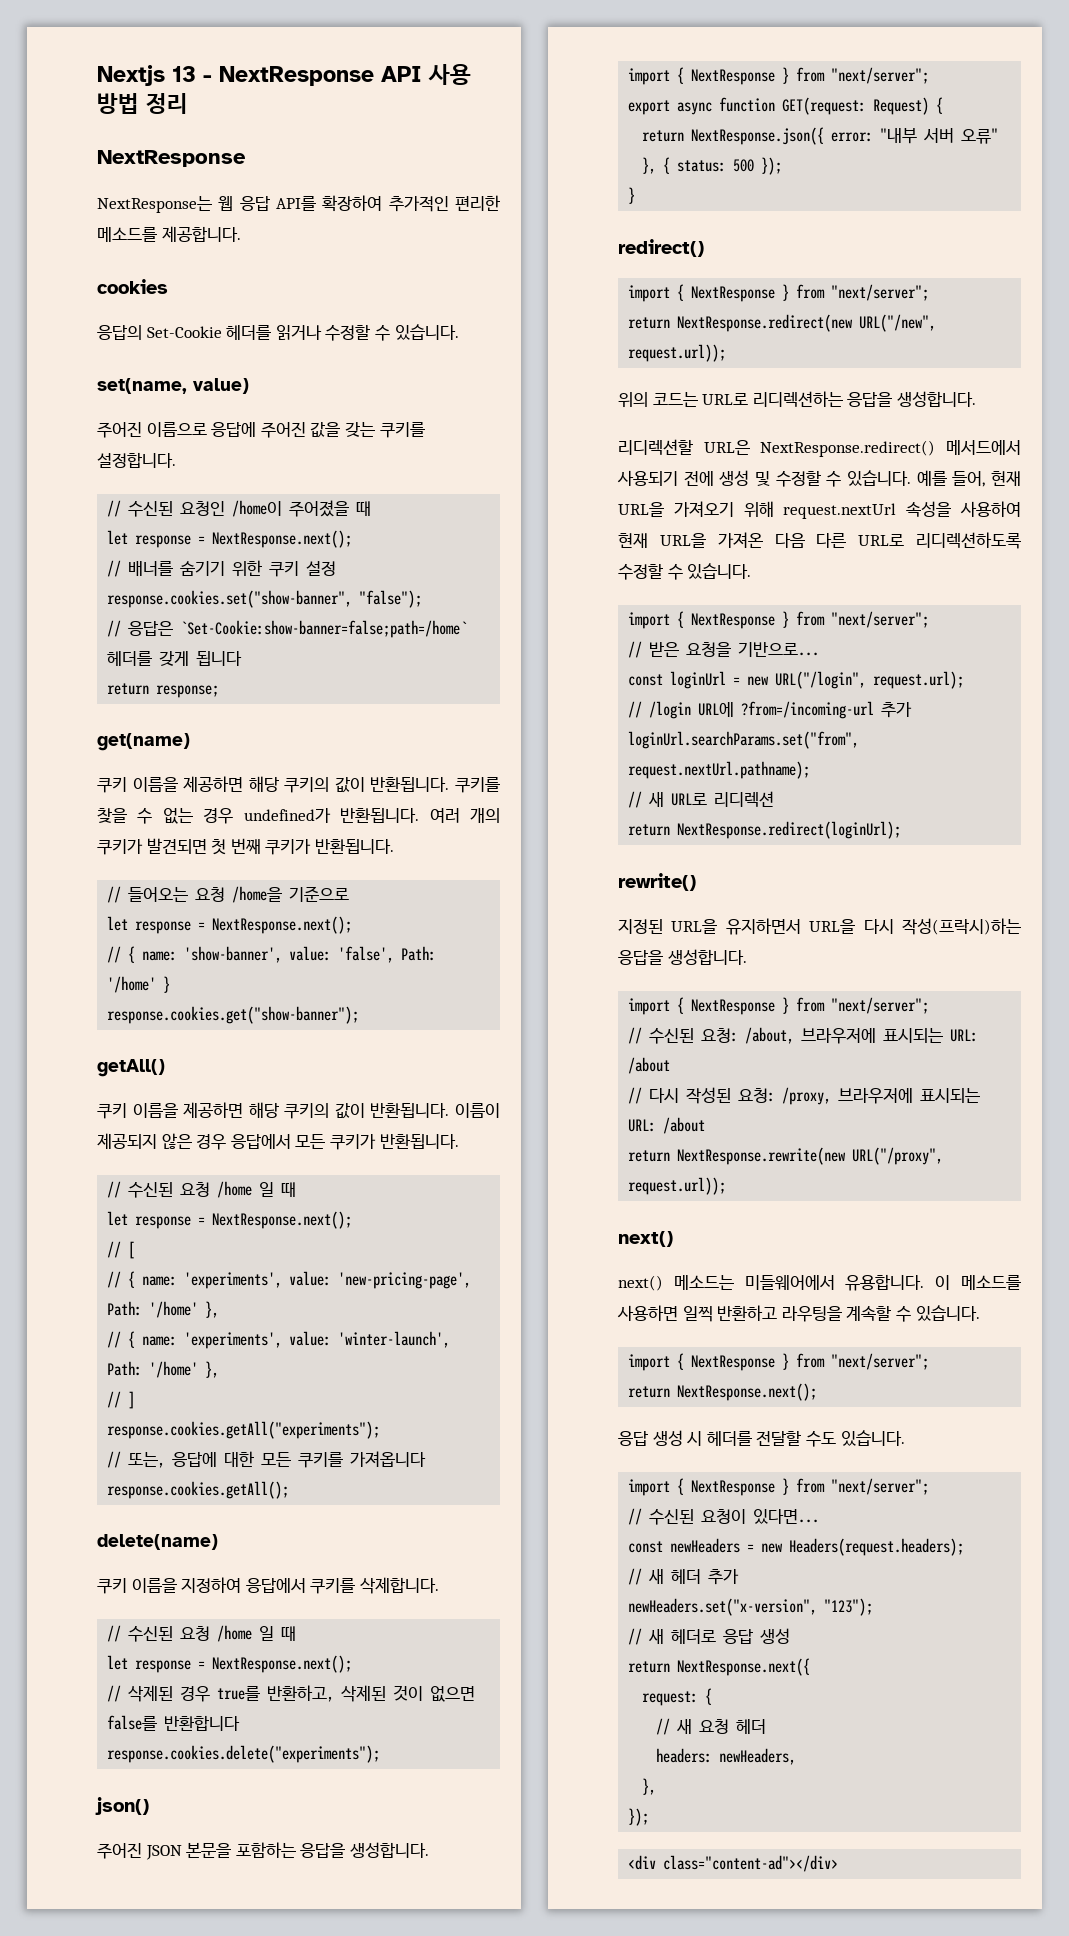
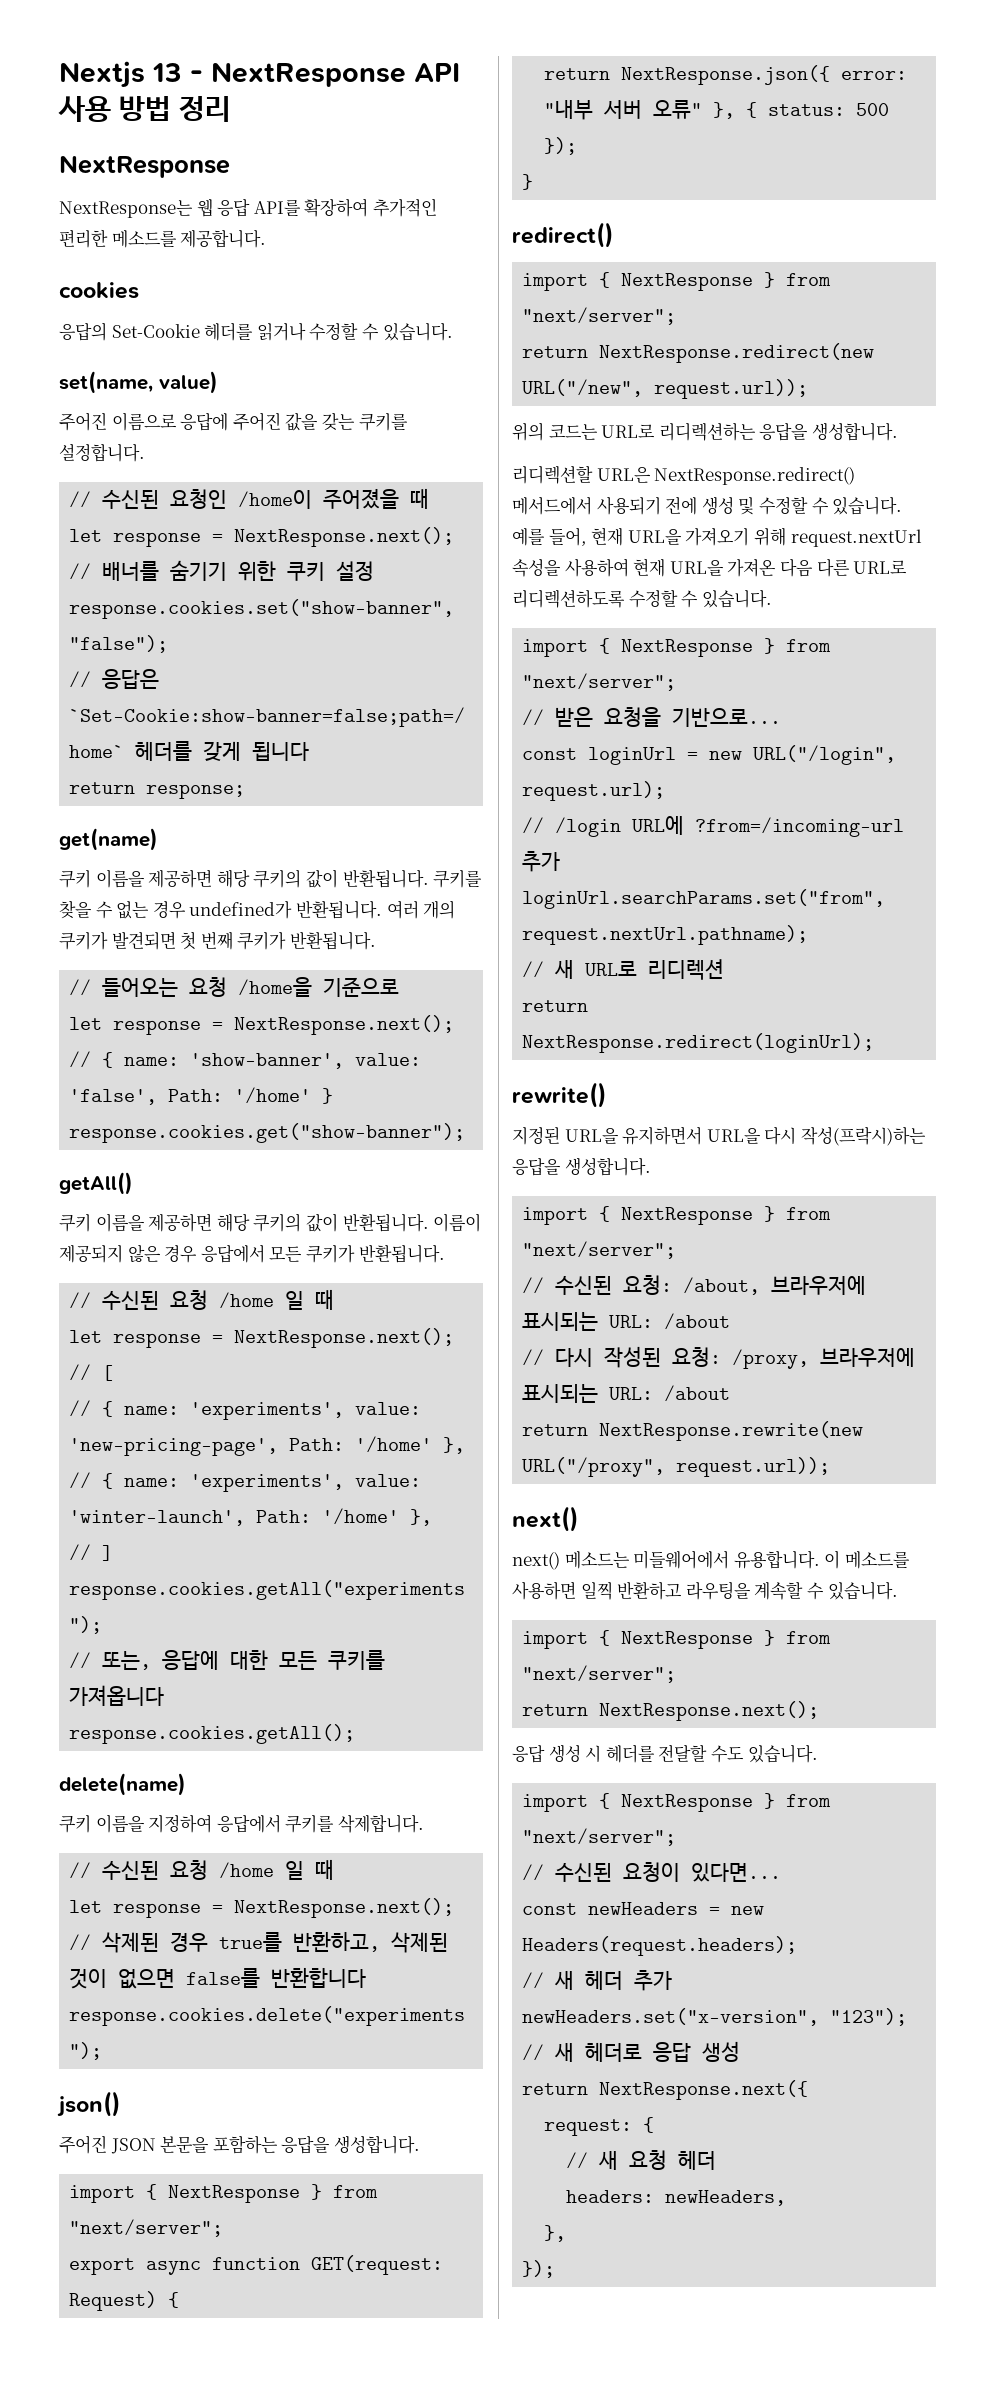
[628,1855,839,1872] // <div class="content-ad"></div> -> (556, 2269) none

